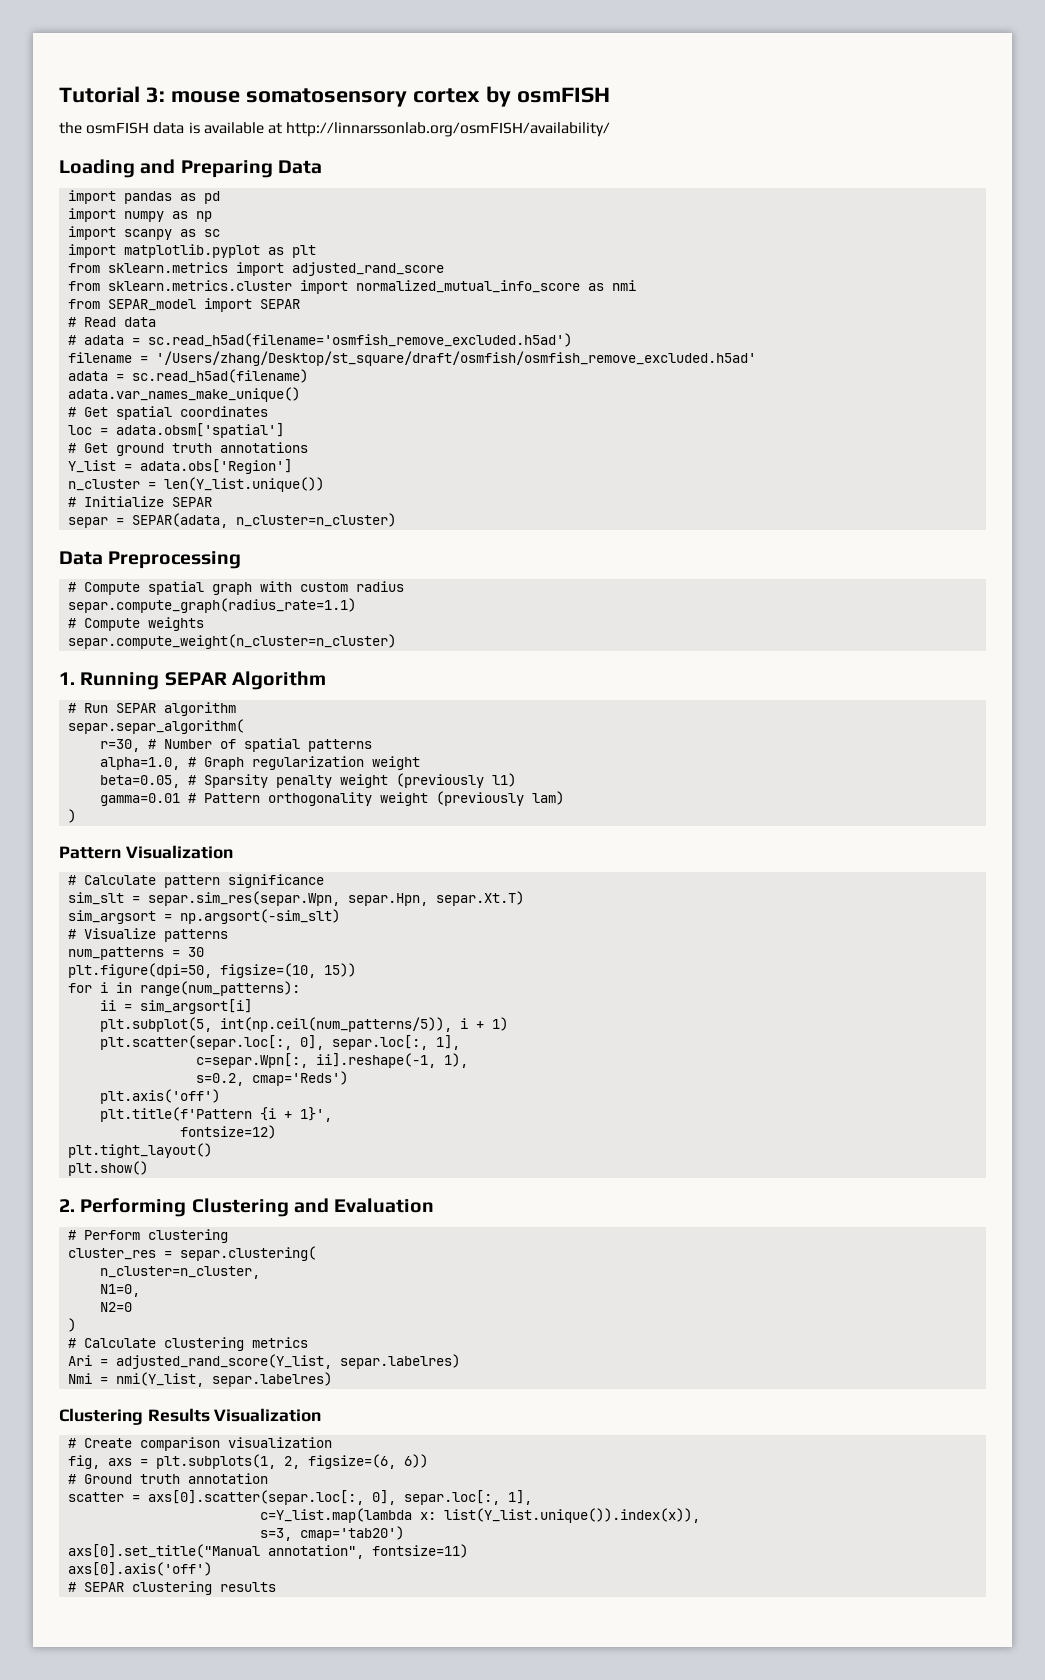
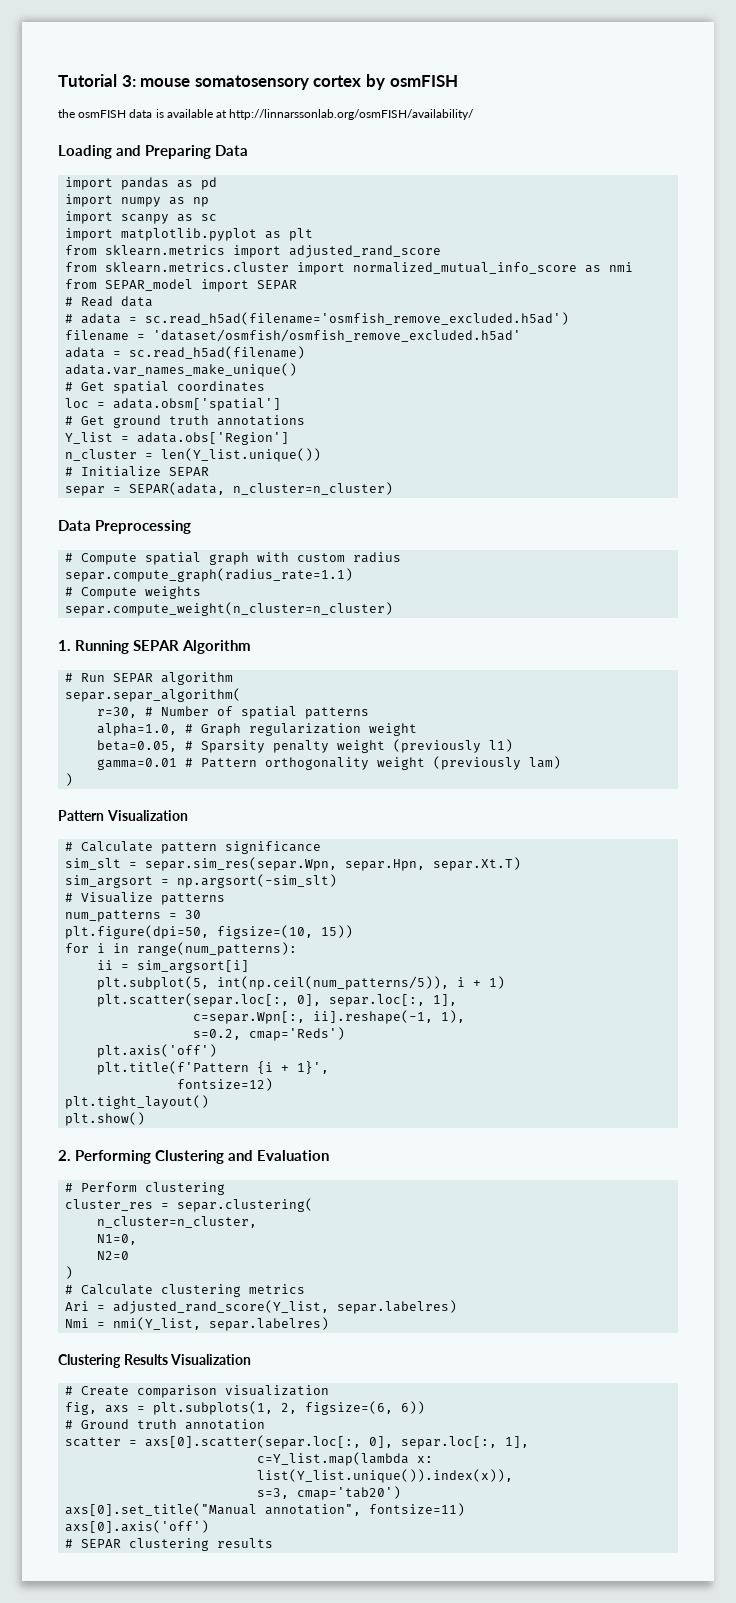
[156,351,757,366] '/Users/zhang/Desktop/st_square/draft/osmfish/osmfish_remove_excluded.h5ad' -> [153,329,522,342] 'dataset/osmfish/osmfish_remove_excluded.h5ad'

